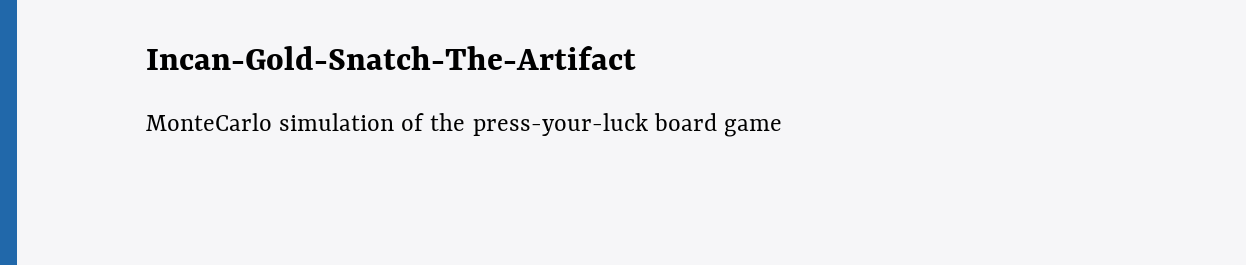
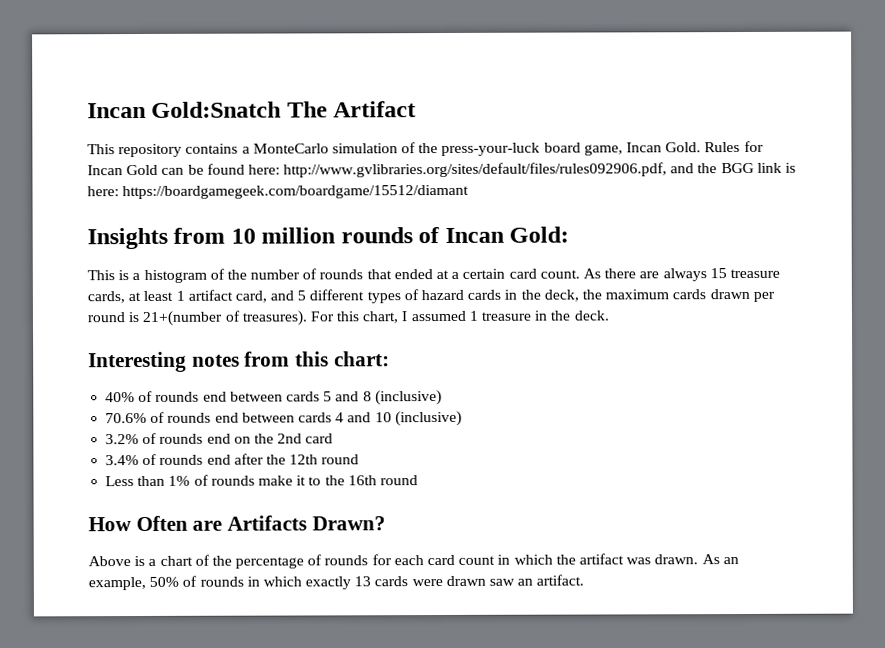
[146,46,636,70] Incan-Gold-Snatch-The-Artifact // -> [87,101,417,119] [87,143,250,158] Incan Gold:Snatch The Artifact // This repository contains a
[723,119,782,137] game -> [583,140,764,156] [87,162,797,178] [87,184,470,200] [87,226,570,250] [87,268,780,283] [87,288,775,304] [87,310,609,326] [88,351,390,373] [105,390,442,406] [105,410,462,427] [105,432,334,445] [105,453,360,466] [105,474,418,487] [88,515,386,532] [88,553,739,569] [88,574,585,591] game, Incan Gold. Rules for Incan Gold can be found here: http://www.gvlibraries.org/sites/default/files/rules092906.pdf, and the BGG link is here: https://boardgamegeek.com/boardgame/15512/diamant // Insights from 10 million rounds of Incan Gold: // This is a histogram of the number of rounds that ended at a certain card count. As there are always 15 treasure cards, at least 1 artifact card, and 5 different types of hazard cards in the deck, the maximum cards drawn per round is 21+(number of treasures). For this chart, I assumed 1 treasure in the deck. // Interesting notes from this chart: // 40% of rounds end between cards 5 and 8 (inclusive) // 70.6% of rounds end between cards 4 and 10 (inclusive) // 3.2% of rounds end on the 2nd card // 3.4% of rounds end after the 12th round // Less than 1% of rounds make it to the 16th round // How Often are Artifacts Drawn? // Above is a chart of the percentage of rounds for each card count in which the artifact was drawn. As an example, 50% of rounds in which exactly 13 cards were drawn saw an artifact.

